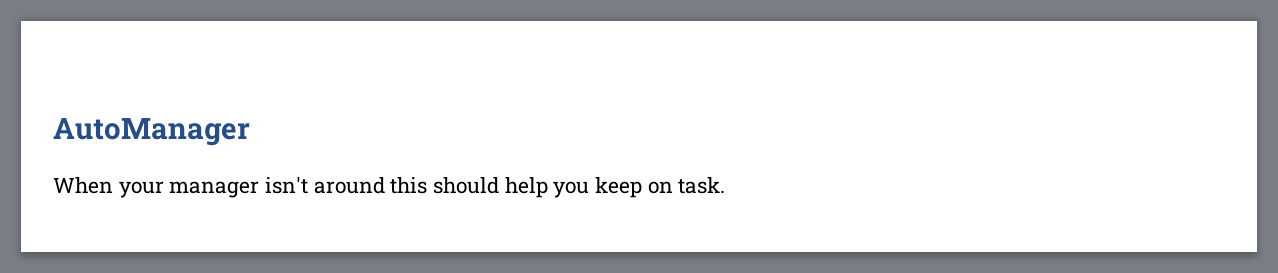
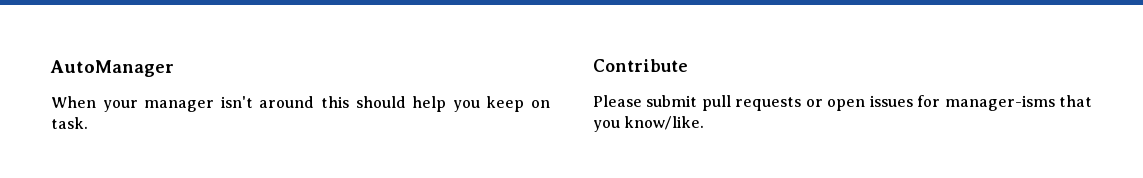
(726, 185) none -> [593,59,688,72] [593,95,1092,111] [593,116,705,132] // Contribute // Please submit pull requests or open issues for manager-isms that you know/like.

